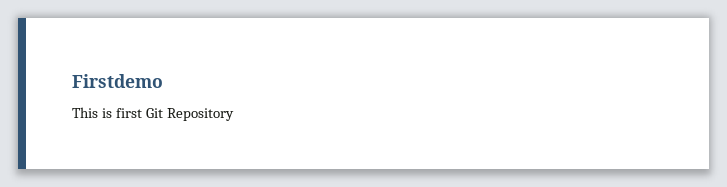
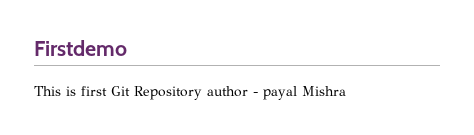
(234, 114) none -> [207,86,346,100] author - payal Mishra

